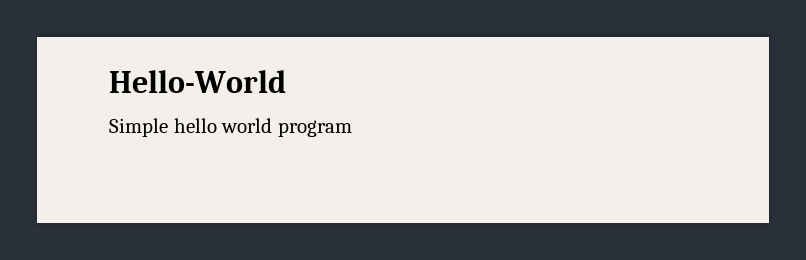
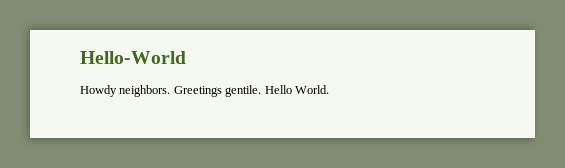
[109,118,352,137] Simple hello world program -> [80,85,329,97] Howdy neighbors. Greetings gentile. Hello World.

